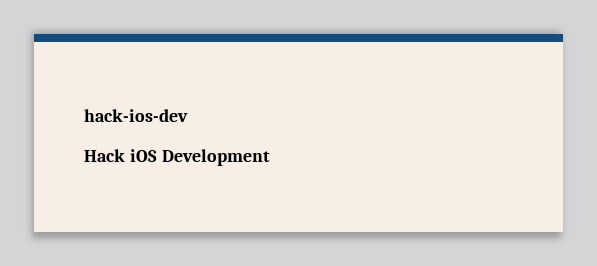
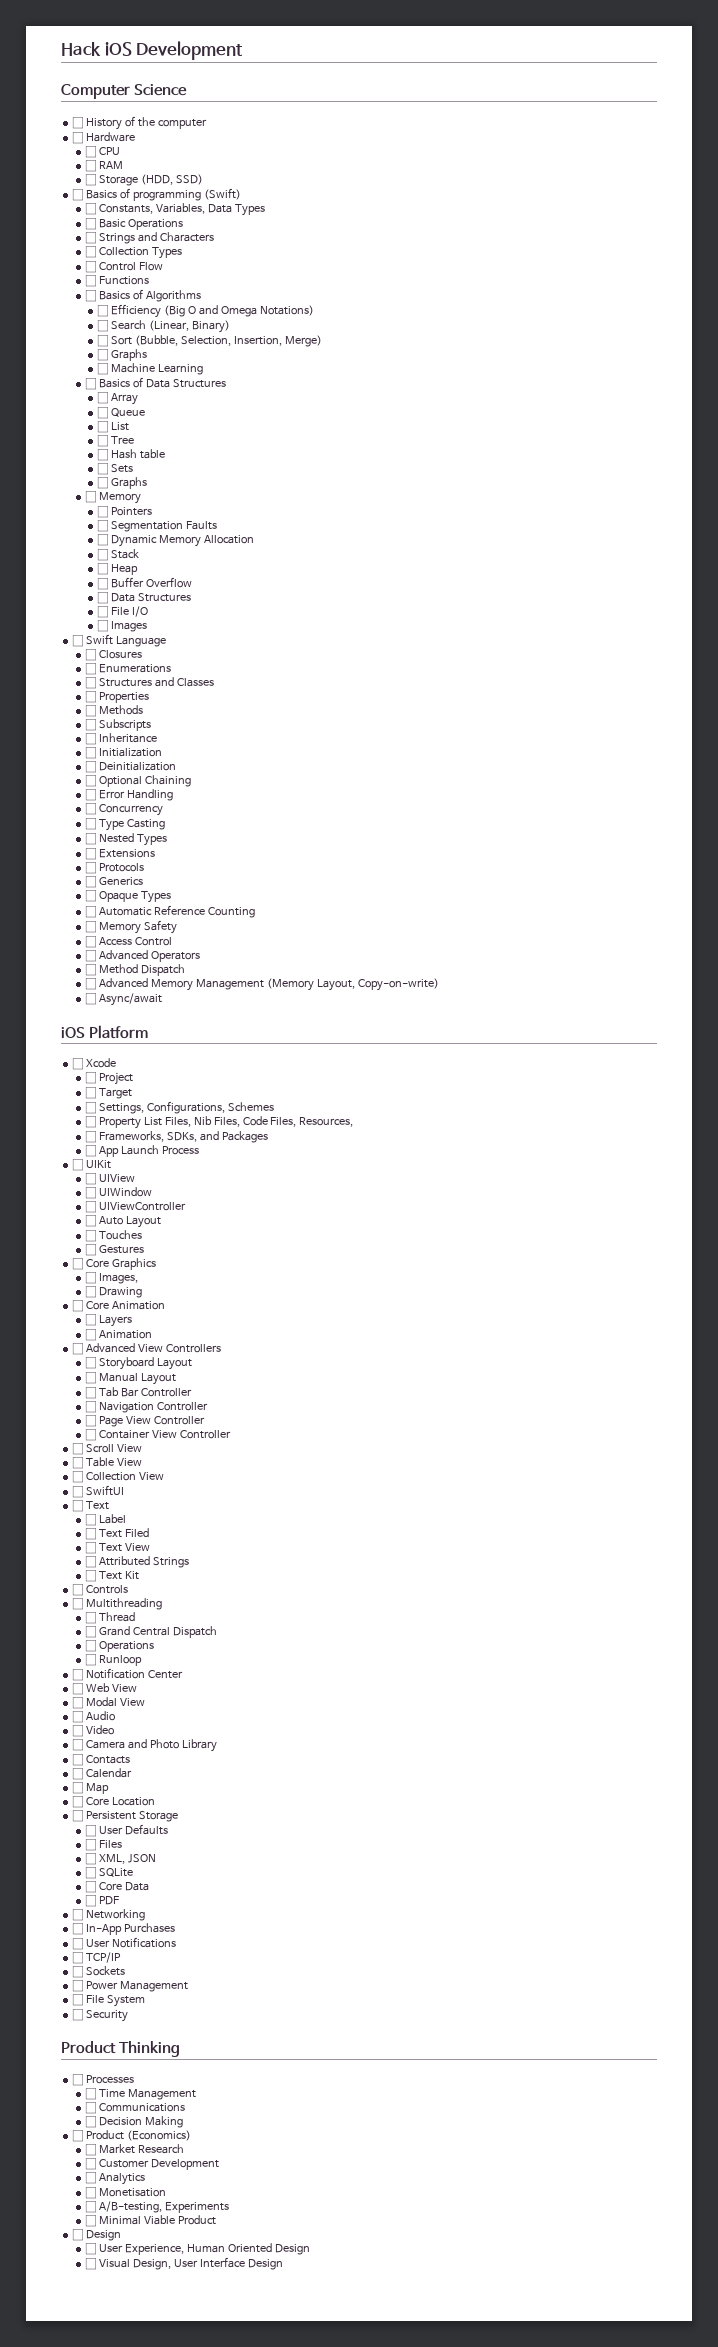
[84,109,188,122] hack-ios-dev // -> (61, 49) none
(270, 157) none -> [61,84,188,99] [72,116,207,130] [72,132,136,144] [84,146,120,158] [84,160,123,172] [84,174,203,186] [72,188,241,201] [84,203,265,216] [84,218,183,230] [84,232,214,244] [84,246,182,259] [84,261,163,273] [84,275,149,287] [84,289,201,302] [97,304,315,318] [97,320,231,333] [97,335,323,347] [97,349,148,361] [97,363,204,375] [84,377,226,390] [97,392,139,405] [97,407,146,419] [97,421,130,433] [97,435,135,447] [97,449,166,461] [97,463,134,475] [97,477,148,489] [84,491,141,504] [97,506,153,518] [97,520,218,532] [97,534,255,547] [97,549,140,561] [97,563,139,575] [97,577,193,590] [97,592,192,604] [97,606,149,618] [97,620,148,632] [72,634,167,647] [84,649,142,661] [84,663,171,675] [84,677,214,689] [84,691,149,703] [84,705,143,717] [84,719,151,731] [84,733,157,745] [84,747,162,759] [84,761,176,773] [84,775,191,787] [84,789,173,801] [84,803,163,816] [84,818,165,831] [84,833,167,846] [84,848,155,860] [84,862,144,874] [84,876,143,888] [84,890,171,903] [84,905,255,918] [84,920,177,934] [84,936,172,948] [84,950,200,962] [84,964,185,976] [84,978,439,991] [84,993,162,1006] [61,1025,149,1039] [72,1058,117,1070] [84,1072,133,1085] [84,1087,132,1099] [84,1101,274,1114] [84,1116,354,1129] [84,1131,268,1143] [84,1145,199,1157] [72,1159,112,1171] [84,1173,135,1185] [84,1187,152,1199] [84,1201,186,1213] [84,1215,161,1228] [84,1230,142,1242] [84,1244,144,1256] [72,1258,157,1270] [84,1272,138,1284] [84,1286,142,1298] [72,1300,166,1312] [84,1314,132,1327] [84,1329,152,1341] [72,1343,222,1355] [84,1357,192,1370] [84,1372,176,1385] [84,1387,192,1399] [84,1401,208,1413] [84,1415,205,1427] [84,1429,231,1441] [72,1443,143,1455] [72,1457,143,1469] [72,1471,165,1483] [72,1485,125,1498] [72,1500,110,1512] [84,1514,126,1526] [84,1528,149,1540] [84,1542,150,1554] [84,1556,189,1568] [84,1570,139,1582] [72,1584,129,1596] [72,1598,163,1610] [84,1612,135,1624] [84,1626,217,1638] [84,1640,154,1652] [84,1654,142,1666] [72,1668,184,1681] [72,1683,138,1695] [72,1697,146,1709] [72,1711,116,1723] [72,1725,115,1737] [72,1739,217,1752] [72,1754,131,1766] [72,1768,133,1780] [72,1782,110,1794] [72,1796,156,1808] [72,1810,179,1822] [84,1824,168,1837] [84,1839,122,1851] [84,1853,156,1865] [84,1867,133,1879] [84,1881,149,1893] [84,1895,119,1907] [72,1909,146,1921] [72,1923,176,1935] [72,1937,177,1950] [72,1952,122,1964] [72,1966,126,1978] [72,1980,189,1992] [72,1994,146,2007] [72,2009,129,2022] [61,2041,181,2057] [72,2074,135,2086] [84,2088,196,2100] [84,2102,185,2114] [84,2116,183,2128] [72,2130,192,2142] [84,2144,184,2156] [84,2158,219,2170] [84,2172,145,2185] [84,2187,166,2199] [84,2201,229,2213] [84,2215,216,2227] [72,2229,122,2241] [84,2243,310,2255] [84,2257,283,2270] // Computer Science // ☐ History of the computer // ☐ Hardware // ☐ CPU // ☐ RAM // ☐ Storage (HDD, SSD) // ☐ Basics of programming (Swift) // ☐ Constants, Variables, Data Types // ☐ Basic Operations // ☐ Strings and Characters // ☐ Collection Types // ☐ Control Flow // ☐ Functions // ☐ Basics of Algorithms // ☐ Efficiency (Big O and Omega Notations) // ☐ Search (Linear, Binary) // ☐ Sort (Bubble, Selection, Insertion, Merge) // ☐ Graphs // ☐ Machine Learning // ☐ Basics of Data Structures // ☐ Array // ☐ Queue // ☐ List // ☐ Tree // ☐ Hash table // ☐ Sets // ☐ Graphs // ☐ Memory // ☐ Pointers // ☐ Segmentation Faults // ☐ Dynamic Memory Allocation // ☐ Stack // ☐ Heap // ☐ Buffer Overflow // ☐ Data Structures // ☐ File I/O // ☐ Images // ☐ Swift Language // ☐ Closures // ☐ Enumerations // ☐ Structures and Classes // ☐ Properties // ☐ Methods // ☐ Subscripts // ☐ Inheritance // ☐ Initialization // ☐ Deinitialization // ☐ Optional Chaining // ☐ Error Handling // ☐ Concurrency // ☐ Type Casting // ☐ Nested Types // ☐ Extensions // ☐ Protocols // ☐ Generics // ☐ Opaque Types // ☐ Automatic Reference Counting // ☐ Memory Safety // ☐ Access Control // ☐ Advanced Operators // ☐ Method Dispatch // ☐ Advanced Memory Management (Memory Layout, Copy-on-write) // ☐ Async/await // iOS Platform // ☐ Xcode // ☐ Project // ☐ Target // ☐ Settings, Configurations, Schemes // ☐ Property List Files, Nib Files, Code Files, Resources, // ☐ Frameworks, SDKs, and Packages // ☐ App Launch Process // ☐ UIKit // ☐ UIView // ☐ UIWindow // ☐ UIViewController // ☐ Auto Layout // ☐ Touches // ☐ Gestures // ☐ Core Graphics // ☐ Images, // ☐ Drawing // ☐ Core Animation // ☐ Layers // ☐ Animation // ☐ Advanced View Controllers // ☐ Storyboard Layout // ☐ Manual Layout // ☐ Tab Bar Controller // ☐ Navigation Controller // ☐ Page View Controller // ☐ Container View Controller // ☐ Scroll View // ☐ Table View // ☐ Collection View // ☐ SwiftUI // ☐ Text // ☐ Label // ☐ Text Filed // ☐ Text View // ☐ Attributed Strings // ☐ Text Kit // ☐ Controls // ☐ Multithreading // ☐ Thread // ☐ Grand Central Dispatch // ☐ Operations // ☐ Runloop // ☐ Notification Center // ☐ Web View // ☐ Modal View // ☐ Audio // ☐ Video // ☐ Camera and Photo Library // ☐ Contacts // ☐ Calendar // ☐ Map // ☐ Core Location // ☐ Persistent Storage // ☐ User Defaults // ☐ Files // ☐ XML, JSON // ☐ SQLite // ☐ Core Data // ☐ PDF // ☐ Networking // ☐ In-App Purchases // ☐ User Notifications // ☐ TCP/IP // ☐ Sockets // ☐ Power Management // ☐ File System // ☐ Security // Product Thinking // ☐ Processes // ☐ Time Management // ☐ Communications // ☐ Decision Making // ☐ Product (Economics) // ☐ Market Research // ☐ Customer Development // ☐ Analytics // ☐ Monetisation // ☐ A/B-testing, Experiments // ☐ Minimal Viable Product // ☐ Design // ☐ User Experience, Human Oriented Design // ☐ Visual Design, User Interface Design

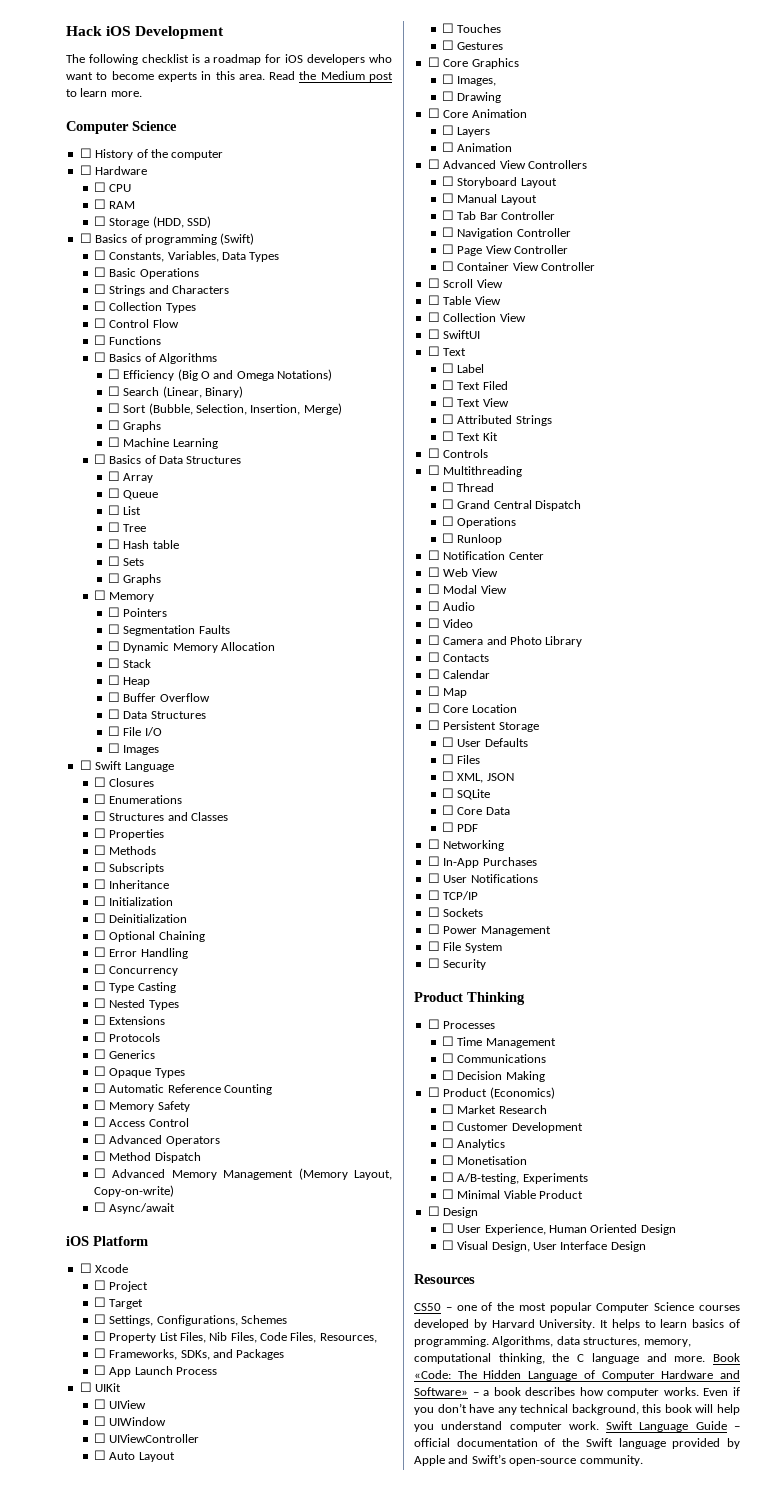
(244, 50) none -> [66,54,392,65] [66,71,394,82] [66,88,142,97] // The following checklist is a roadmap for iOS developers who want to become experts in this area. Read the Medium post to learn more.
(283, 2264) none -> [414,1274,475,1284] [414,1302,740,1313] [414,1319,740,1330] [414,1336,691,1347] [414,1353,740,1364] [414,1370,740,1381] [414,1387,740,1398] [414,1403,740,1415] [414,1421,740,1432] [414,1438,740,1449] [414,1454,643,1466] // Resources // CS50 – one of the most popular Computer Science courses developed by Harvard University. It helps to learn basics of programming. Algorithms, data structures, memory, computational thinking, the C language and more. Book «Code: The Hidden Language of Computer Hardware and Software» – a book describes how computer works. Even if you don’t have any technical background, this book will help you understand computer work. Swift Language Guide – official documentation of the Swift language provided by Apple and Swift’s open-source community.

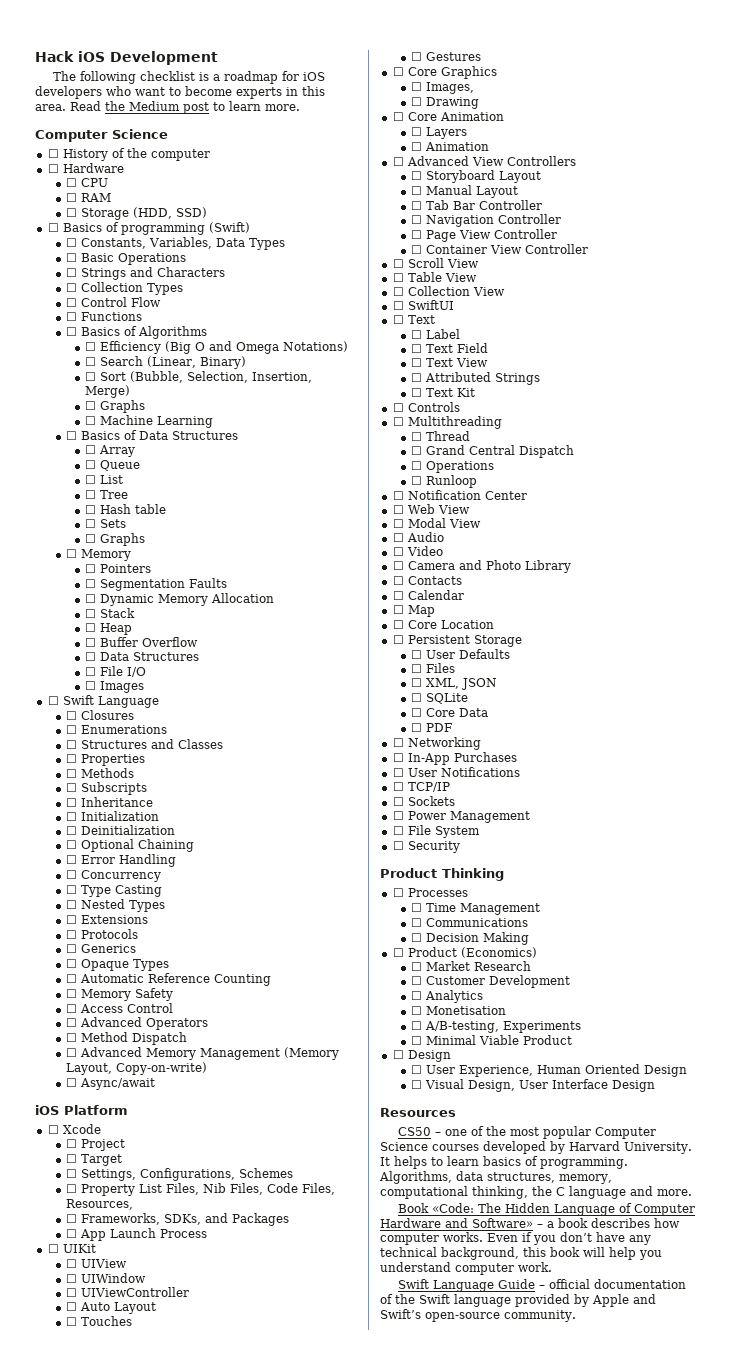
[482,381,508,390] Filed -> [457,343,489,353] Field
(706, 1359) none -> (692, 1192) //
(599, 1425) none -> (552, 1267) //

